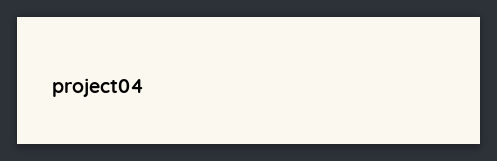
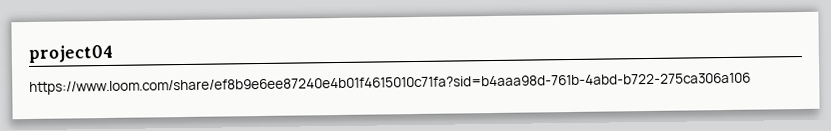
(144, 87) none -> [29,72,751,95] // https://www.loom.com/share/ef8b9e6ee87240e4b01f4615010c71fa?sid=b4aaa98d-761b-4abd-b722-275ca306a106

